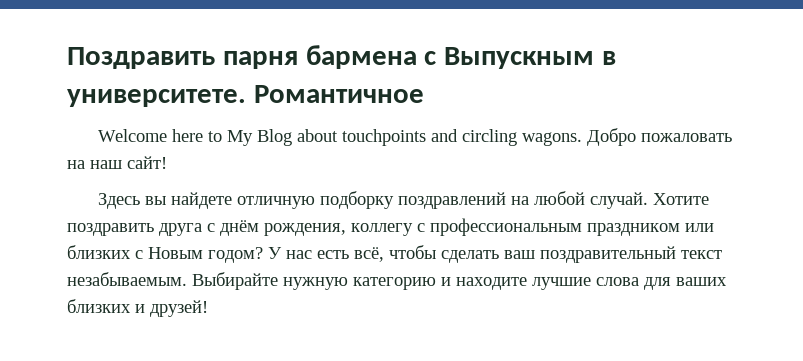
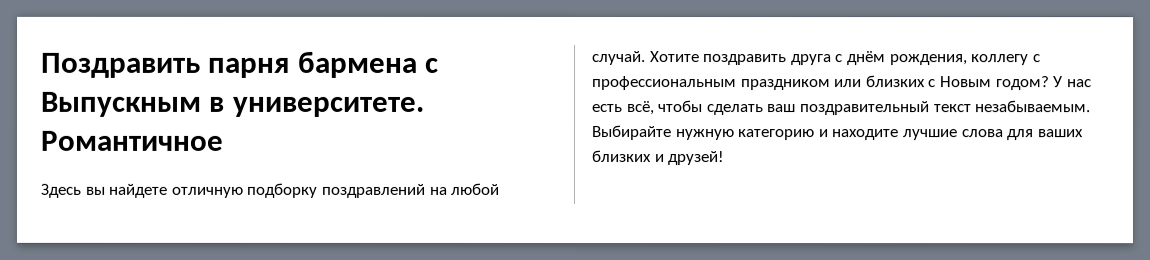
[98,128,733,146] [67,156,167,169] // Welcome here to My Blog about touchpoints and circling wagons. Добро пожаловать на наш сайт! -> (223, 140) none

